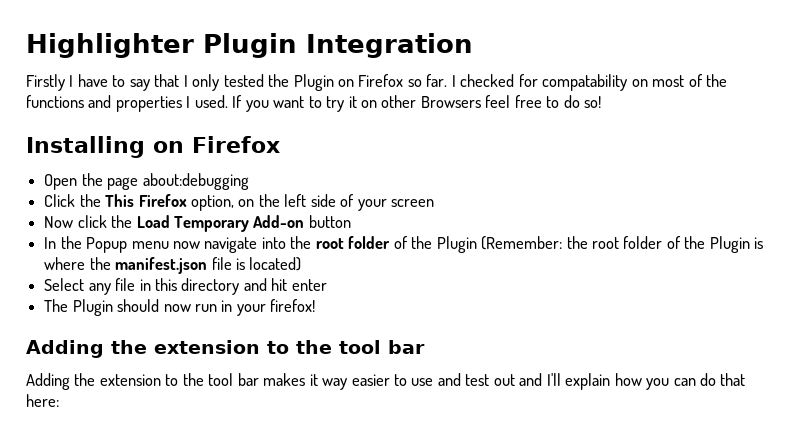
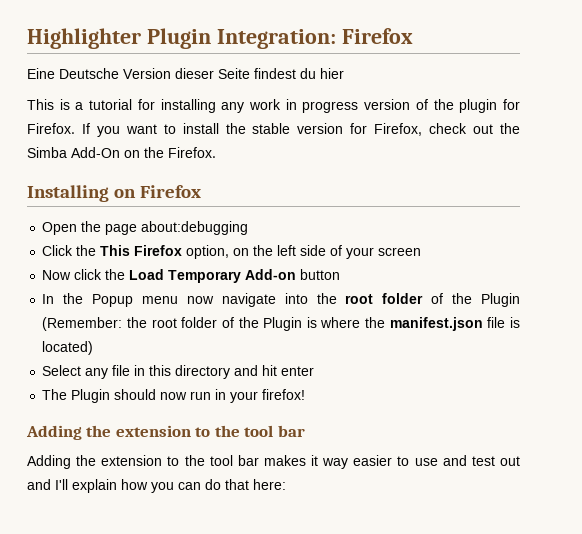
[306,33,473,58] [26,74,727,91] [26,95,602,112] Integration // Firstly I have to say that I only tested the Plugin on Firefox so far. I checked for compatability on most of the functions and properties I used. If you want to try it on other Browsers feel free to do so! -> [216,28,413,49] [27,68,344,79] [27,99,520,113] [27,123,520,137] [27,147,216,158] Integration: Firefox // Eine Deutsche Version dieser Seite findest du hier // This is a tutorial for installing any work in progress version of the plugin for Firefox. If you want to install the stable version for Firefox, check out the Simba Add-On on the Firefox.

